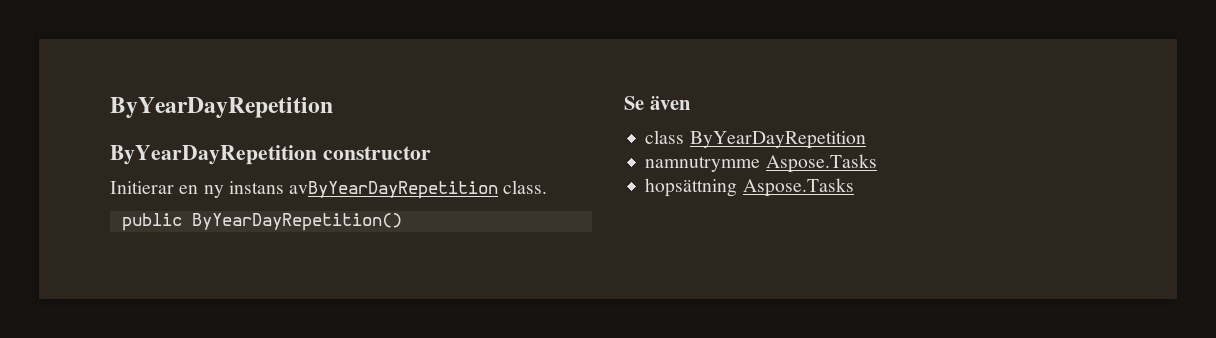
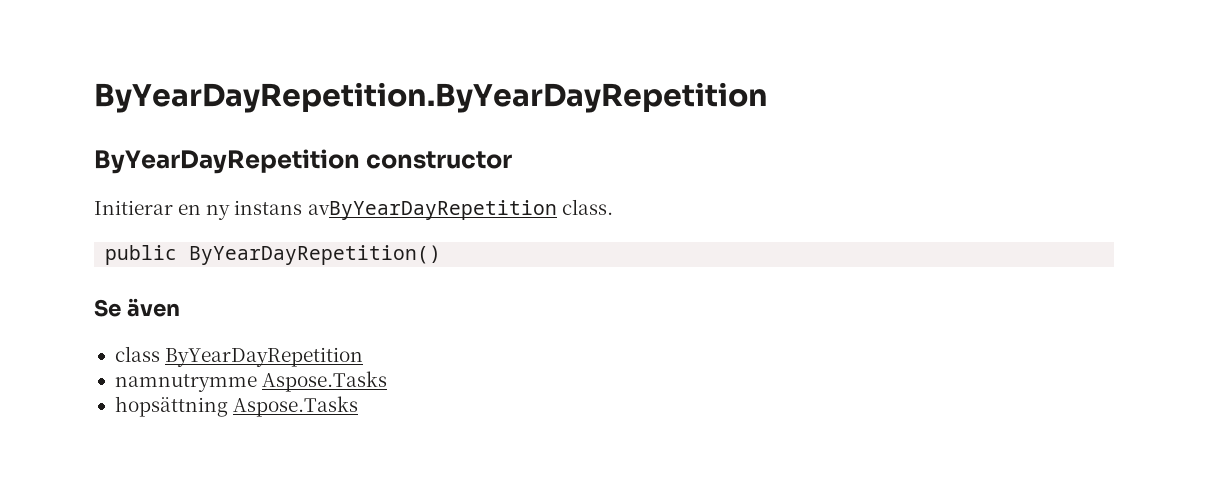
[110,97,333,118] ByYearDayRepetition -> [94,82,768,113] ByYearDayRepetition.ByYearDayRepetition

